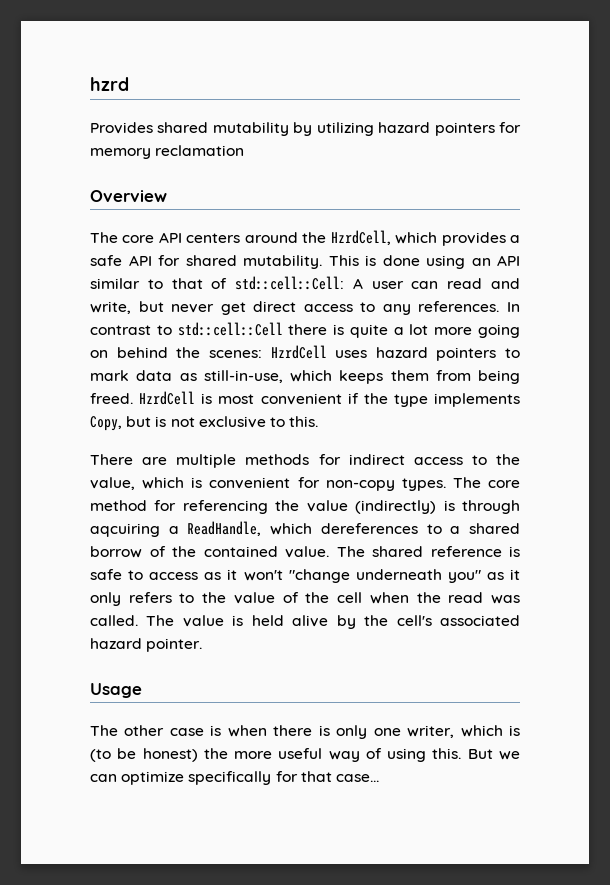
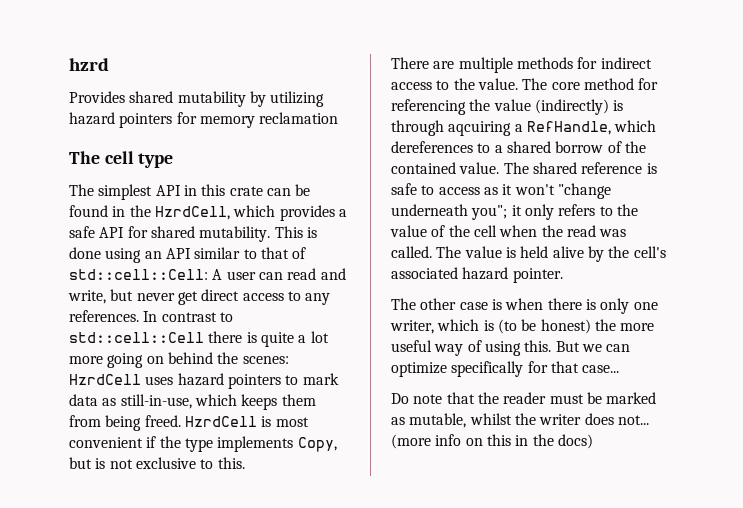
[90,190,167,202] [90,232,298,243] Overview // The core API centers around -> [69,151,174,168] [69,184,311,200] [69,205,126,217] The cell type // The simplest API in this crate can be found in
[90,477,446,491] value, which is convenient for non-copy types. -> [477,78,518,90] value.
[187,521,262,536] ReadHandle, -> [526,121,611,135] RefHandle,
[447,570,504,583] you" as -> [471,205,508,220] you";
[90,683,142,698] // Usage -> (563, 275) none
(379, 778) none -> [391,392,657,404] [391,413,649,428] [391,434,593,449] // Do note that the reader must be marked as mutable, whilst the writer does not... (more info on this in the docs)

